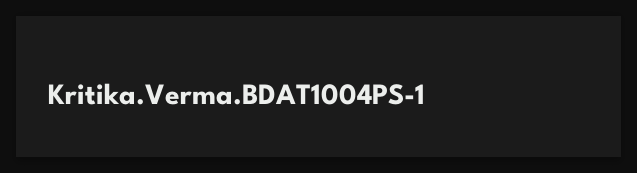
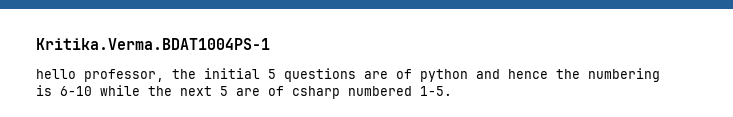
(425, 94) none -> [36,68,660,82] [36,85,452,99] // hello professor, the initial 5 questions are of python and hence the numbering is 6-10 while the next 5 are of csharp numbered 1-5.

